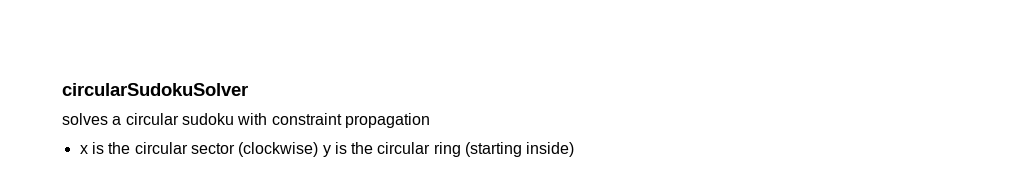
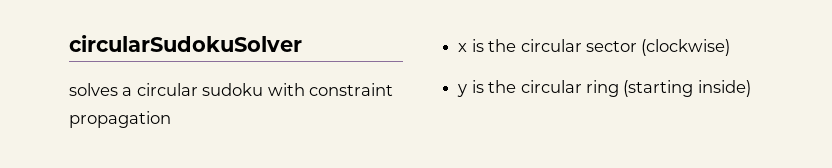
(319, 149) none -> (731, 47) //

